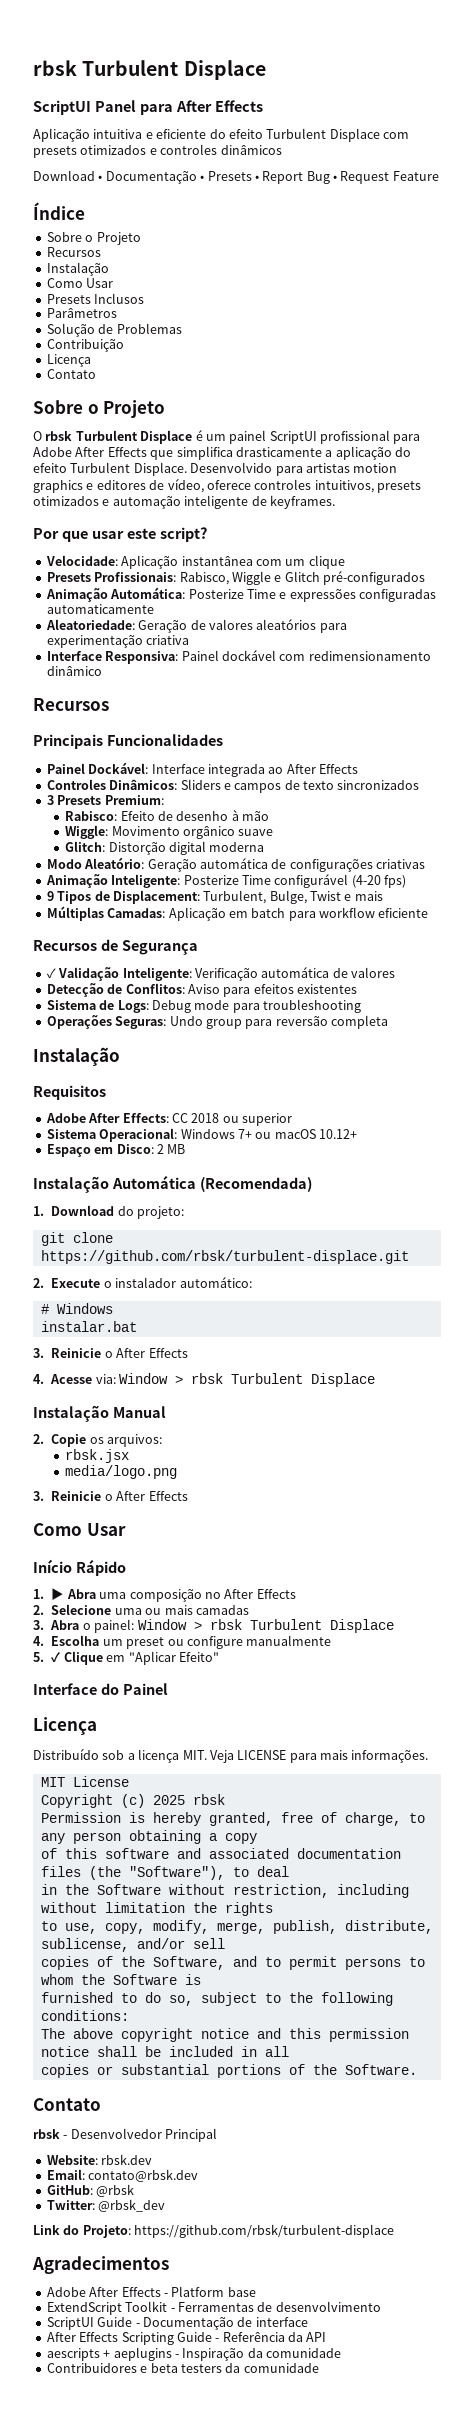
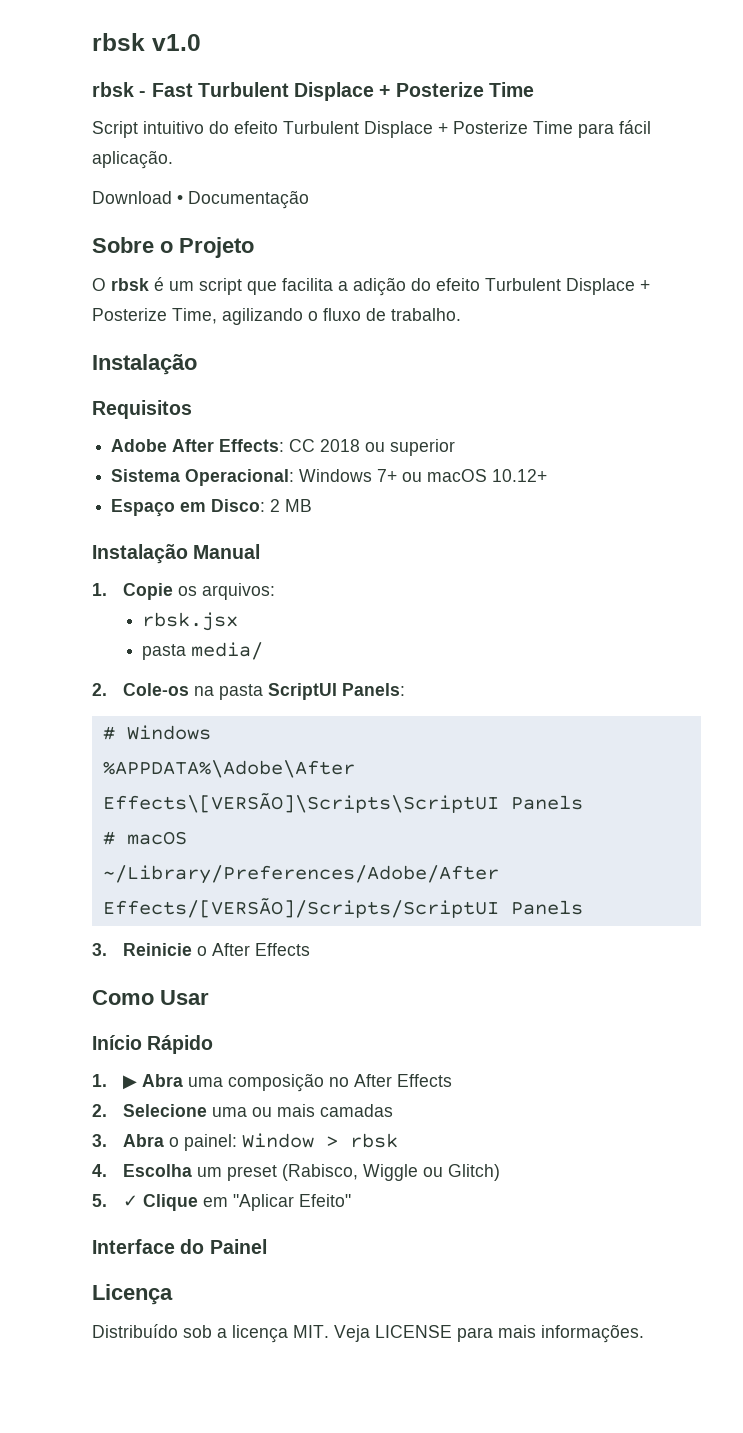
[33,60,266,80] [33,100,263,115] [33,128,409,142] [33,144,282,158] [33,170,439,184] [33,202,85,220] [46,232,141,245] [46,247,101,257] [46,262,109,276] [46,278,114,288] [46,293,145,304] [46,308,117,318] [46,323,182,337] [46,339,124,352] [46,354,91,367] [46,369,96,379] rbsk Turbulent Displace // ScriptUI Panel para After Effects // Aplicação intuitiva e eficiente do efeito Turbulent Displace com presets otimizados e controles dinâmicos // Download • Documentação • Presets • Report Bug • Request Feature // Índice // Sobre o Projeto // Recursos // Instalação // Como Usar // Presets Inclusos // Parâmetros // Solução de Problemas // Contribuição // Licença // Contato -> [92,33,201,51] [92,82,534,101] [92,120,651,138] [92,150,173,169] [92,190,309,209] rbsk v1.0 // rbsk - Fast Turbulent Displace + Posterize Time // Script intuitivo do efeito Turbulent Displace + Posterize Time para fácil aplicação. // Download • Documentação
[75,430,421,444] [33,446,411,460] [33,462,398,476] [33,478,421,493] [33,495,335,509] [33,527,207,542] [45,555,345,569] [46,571,425,585] [45,587,436,602] [46,604,154,614] [45,619,347,633] [46,635,190,648] [46,650,431,664] [46,666,102,676] [33,698,109,711] [33,734,223,749] [46,762,358,777] [46,779,420,793] [46,795,164,805] [65,810,270,821] [65,825,274,839] [65,841,265,855] [46,857,425,872] [45,874,406,888] [46,890,383,904] [46,906,429,921] [33,939,198,955] [46,967,395,981] [46,983,357,997] [46,999,361,1013] [46,1015,388,1029] Turbulent Displace é um painel ScriptUI profissional para Adobe After Effects que simplifica drasticamente a aplicação do efeito Turbulent Displace. Desenvolvido para artistas motion graphics e editores de vídeo, oferece controles intuitivos, presets otimizados e automação inteligente de keyframes. // Por que usar este script? // Velocidade: Aplicação instantânea com um clique // Presets Profissionais: Rabisco, Wiggle e Glitch pré-configurados // Animação Automática: Posterize Time e expressões configuradas automaticamente // Aleatoriedade: Geração de valores aleatórios para experimentação criativa // Interface Responsiva: Painel dockável com redimensionamento dinâmico // Recursos // Principais Funcionalidades // Painel Dockável: Interface integrada ao After Effects // Controles Dinâmicos: Sliders e campos de texto sincronizados // 3 Presets Premium: // Rabisco: Efeito de desenho à mão // Wiggle: Movimento orgânico suave // Glitch: Distorção digital moderna // Modo Aleatório: Geração automática de configurações criativas // Animação Inteligente: Posterize Time configurável (4-20 fps) // 9 Tipos de Displacement: Turbulent, Bulge, Twist e mais // Múltiplas Camadas: Aplicação em batch para workflow eficiente // Recursos de Segurança // ✓ Validação Inteligente: Verificação automática de valores // Detecção de Conflitos: Aviso para efeitos existentes // Sistema de Logs: Debug mode para troubleshooting // Operações Seguras: Undo group para reversão completa -> [154,277,650,296] [92,308,461,325] é um script que facilita a adição do efeito Turbulent Displace + Posterize Time, agilizando o fluxo de trabalho.
[33,1175,312,1193] [33,1205,185,1219] [40,1232,113,1246] [40,1250,409,1264] [33,1277,252,1288] [40,1303,113,1314] [40,1321,137,1332] [33,1348,188,1358] [33,1373,376,1387] // Instalação Automática (Recomendada) // 1. Download do projeto: // git clone https://github.com/rbsk/turbulent-displace.git // 2. Execute o instalador automático: // # Windows // instalar.bat // 3. Reinicie o After Effects // 4. Acesse via: Window > rbsk Turbulent Displace -> (313, 505) none
[33,1434,44,1444] 2. -> [92,583,107,596] 1.
[65,1465,178,1479] media/logo.png -> [142,642,264,660] [92,683,406,700] [102,725,211,740] [102,760,355,778] [102,792,583,813] [102,831,187,845] [102,865,499,884] [102,897,583,918] pasta media/ // 2. Cole-os na pasta ScriptUI Panels: // # Windows // %APPDATA%\Adobe\After Effects\[VERSÃO]\Scripts\ScriptUI Panels // # macOS // ~/Library/Preferences/Adobe/After Effects/[VERSÃO]/Scripts/ScriptUI Panels
[249,1619,394,1633] Turbulent Displace -> (399, 1140) none
[167,1635,332,1649] ou configure manualmente -> [282,1164,501,1181] (Rabisco, Wiggle ou Glitch)
[40,1776,129,1787] [40,1794,225,1808] [40,1812,425,1826] [40,1830,257,1844] [40,1848,401,1859] [40,1866,289,1880] [40,1884,409,1898] [40,1902,273,1916] [40,1920,433,1934] [40,1938,225,1952] [40,1956,425,1970] [40,1974,201,1985] [40,1992,393,2006] [40,2010,129,2021] [40,2028,409,2042] [40,2046,289,2057] [40,2064,417,2078] [33,2098,101,2111] [33,2128,218,2142] [46,2154,153,2165] [46,2169,199,2182] [46,2184,135,2197] [46,2199,166,2212] [33,2224,395,2238] [32,2256,169,2274] [46,2286,256,2297] [46,2301,381,2315] [46,2317,308,2330] [46,2332,327,2345] [46,2347,341,2361] [46,2363,319,2373] // MIT License // Copyright (c) 2025 rbsk // Permission is hereby granted, free of charge, to any person obtaining a copy // of this software and associated documentation files (the "Software"), to deal // in the Software without restriction, including without limitation the rights // to use, copy, modify, merge, publish, distribute, sublicense, and/or sell // copies of the Software, and to permit persons to whom the Software is // furnished to do so, subject to the following conditions: // The above copyright notice and this permission notice shall be included in all // copies or substantial portions of the Software. // Contato // rbsk - Desenvolvedor Principal // Website: rbsk.dev // Email: contato@rbsk.dev // GitHub: @rbsk // Twitter: @rbsk_dev // Link do Projeto: https://github.com/rbsk/turbulent-displace // Agradecimentos // Adobe After Effects - Platform base // ExtendScript Toolkit - Ferramentas de desenvolvimento // ScriptUI Guide - Documentação de interface // After Effects Scripting Guide - Referência da API // aescripts + aeplugins - Inspiração da comunidade // Contribuidores e beta testers da comunidade -> (644, 1333) none

